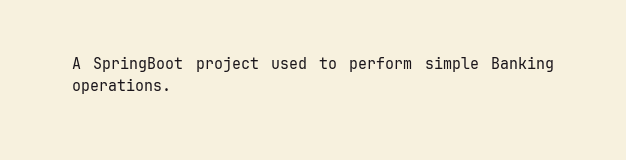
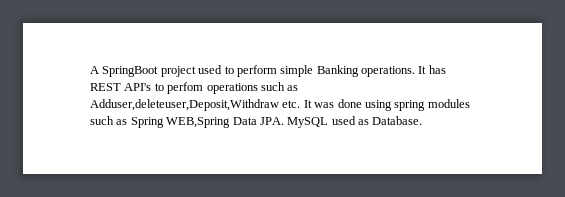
(171, 86) none -> [418,65,446,74] [90,82,299,94] [90,99,470,111] [90,116,423,128] It has REST API's to perfom operations such as Adduser,deleteuser,Deposit,Withdraw etc. It was done using spring modules such as Spring WEB,Spring Data JPA. MySQL used as Database.

